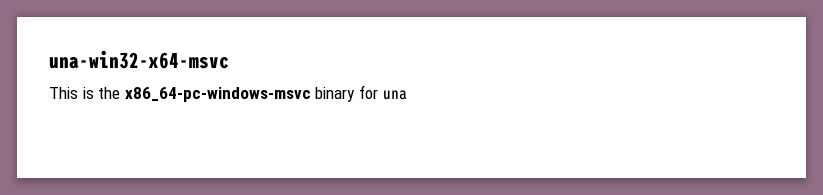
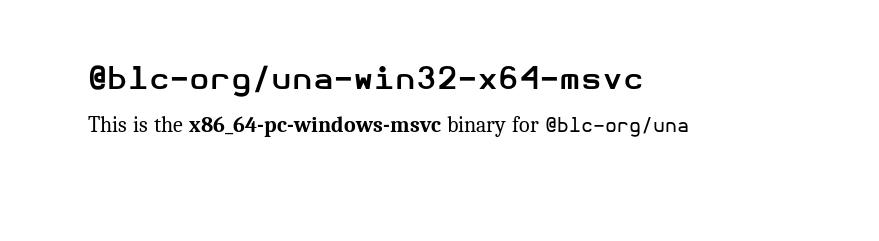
[49,50,229,69] una-win32-x64-msvc -> [88,65,644,97] @blc-org/una-win32-x64-msvc
[382,90,407,100] una -> [544,117,689,137] @blc-org/una

